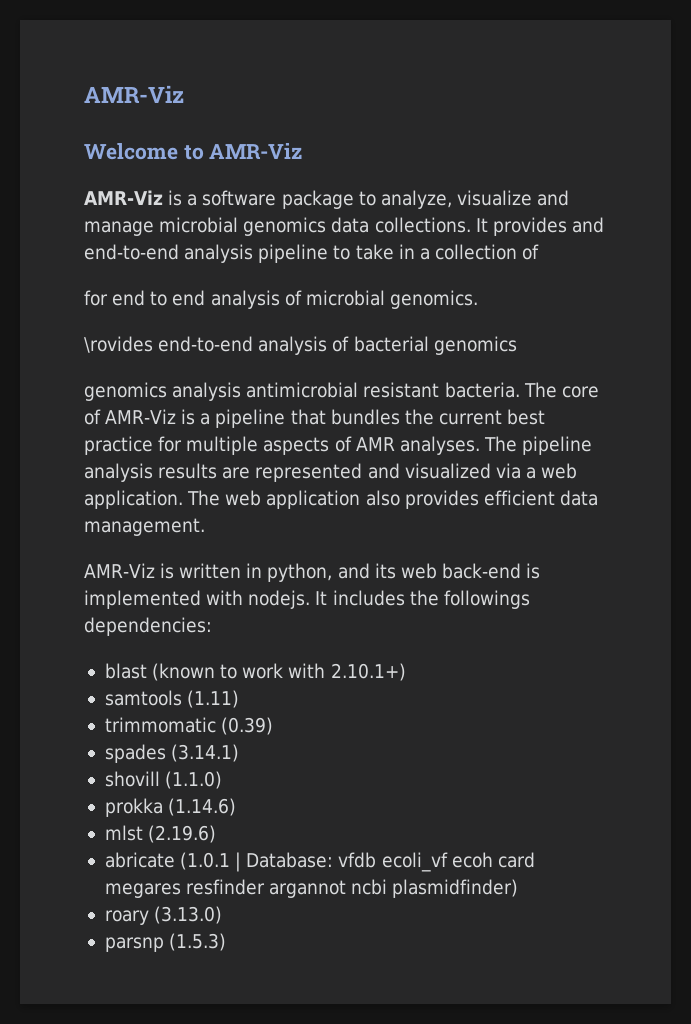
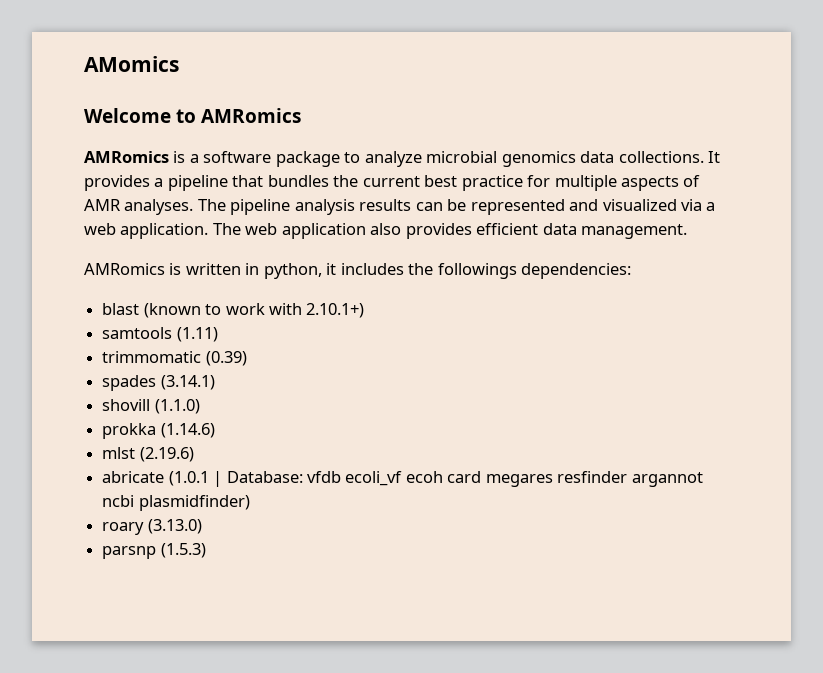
[84,85,184,103] AMR-Viz -> [84,56,179,72] AMomics
[209,143,303,159] [84,190,163,205] AMR-Viz // AMR-Viz -> [201,108,302,123] [84,151,169,163] AMRomics // AMRomics
[380,190,570,209] [84,221,154,236] analyze, visualize and manage -> [364,151,422,167] analyze
[571,217,604,233] [84,244,540,263] [84,290,478,309] [84,336,517,355] [84,382,599,401] [84,409,196,425] and end-to-end analysis pipeline to take in a collection of // for end to end analysis of microbial genomics. // \rovides end-to-end analysis of bacterial genomics // genomics analysis antimicrobial resistant bacteria. The core of AMR-Viz is -> (150, 183) none
[222,467,251,479] are -> [415,199,467,211] can be
[84,563,155,578] AMR-Viz -> [84,263,165,275] AMRomics
[337,563,541,579] [84,590,328,609] and its web back-end is implemented with nodejs. It -> [326,263,337,275] it

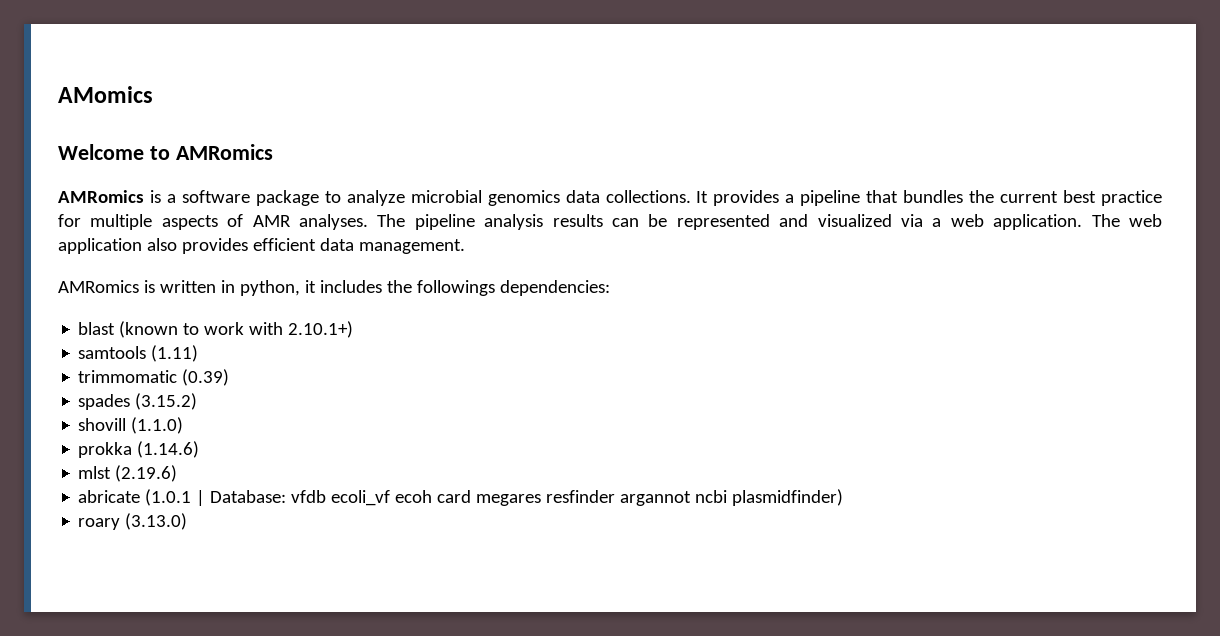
[160,375,215,390] (3.14.1) -> [135,393,198,410] (3.15.2)
[102,543,206,559] // parsnp (1.5.3) -> (188, 521) none

